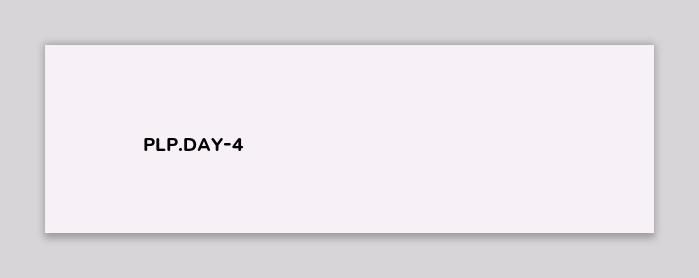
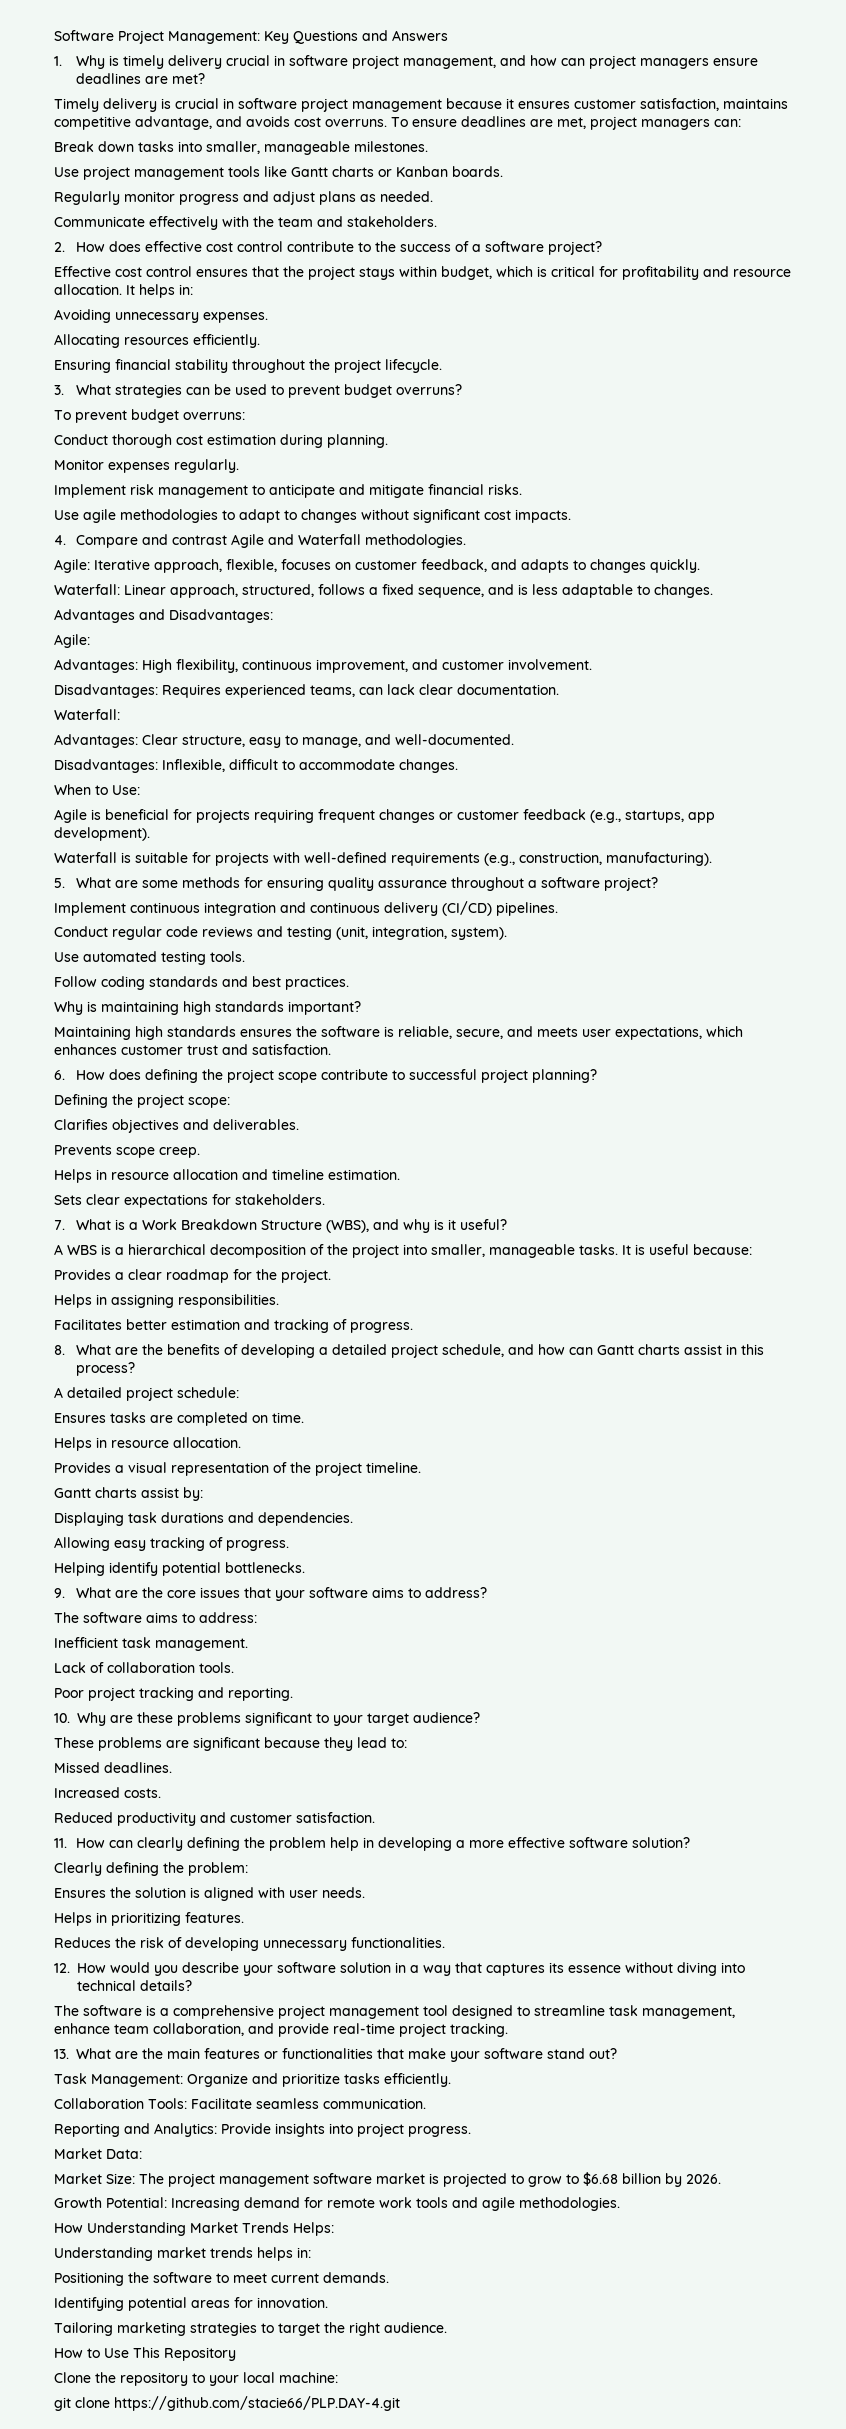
[143,138,244,151] PLP.DAY-4 -> [54,30,448,44] [54,55,759,69] [76,73,206,84] [54,98,788,112] [54,116,741,130] [54,141,428,155] [54,166,503,180] [54,191,433,205] [54,216,437,230] [54,241,603,255] [54,266,791,280] [54,284,193,298] [54,309,268,323] [54,334,260,348] [54,359,442,373] [54,384,463,398] [54,409,245,423] [54,434,388,448] [54,459,239,473] [54,484,522,498] [54,509,571,523] [54,534,467,548] [54,559,700,573] [54,584,713,598] [54,609,273,623] [54,634,90,648] [54,659,592,673] [54,684,559,698] [54,709,120,720] [54,734,514,748] [54,759,458,773] [54,784,140,795] [54,809,715,823] [54,827,150,841] [54,852,712,866] [54,877,659,891] [54,901,558,916] [54,926,507,940] [54,951,245,965] [54,976,349,990] [54,1001,361,1015] [54,1026,743,1040] [54,1044,331,1055] [54,1069,598,1083] [54,1094,230,1108] [54,1119,299,1133] [54,1145,200,1158] [54,1169,400,1183] [54,1194,325,1208] [54,1219,508,1233] [54,1244,752,1258] [54,1269,331,1283] [54,1294,279,1308] [54,1319,413,1333] [54,1344,765,1358] [76,1362,136,1376] [54,1387,239,1401] [54,1412,304,1426] [54,1437,241,1451] [54,1462,421,1476] [54,1487,203,1501] [54,1512,353,1526] [54,1537,289,1551] [54,1562,305,1576] [54,1587,488,1601] [54,1612,257,1623] [54,1637,248,1651] [54,1662,234,1673] [54,1687,293,1701] [54,1712,480,1726] [54,1737,407,1751] [54,1762,172,1773] [54,1787,161,1798] [54,1812,375,1826] [54,1837,691,1851] [54,1862,248,1876] [54,1887,365,1901] [54,1912,244,1926] [54,1937,445,1951] [54,1962,745,1976] [77,1980,192,1991] [54,2005,735,2019] [54,2023,508,2037] [54,2048,618,2062] [54,2073,451,2087] [54,2098,426,2109] [54,2123,471,2137] [54,2148,142,2159] [54,2172,721,2187] [54,2197,620,2211] [54,2222,334,2236] [54,2247,311,2261] [54,2272,389,2286] [54,2297,328,2311] [54,2322,447,2336] [54,2347,236,2361] [54,2372,338,2386] [54,2396,400,2411] Software Project Management: Key Questions and Answers // 1. Why is timely delivery crucial in software project management, and how can project managers ensure deadlines are met? // Timely delivery is crucial in software project management because it ensures customer satisfaction, maintains competitive advantage, and avoids cost overruns. To ensure deadlines are met, project managers can: // Break down tasks into smaller, manageable milestones. // Use project management tools like Gantt charts or Kanban boards. // Regularly monitor progress and adjust plans as needed. // Communicate effectively with the team and stakeholders. // 2. How does effective cost control contribute to the success of a software project? // Effective cost control ensures that the project stays within budget, which is critical for profitability and resource allocation. It helps in: // Avoiding unnecessary expenses. // Allocating resources efficiently. // Ensuring financial stability throughout the project lifecycle. // 3. What strategies can be used to prevent budget overruns? // To prevent budget overruns: // Conduct thorough cost estimation during planning. // Monitor expenses regularly. // Implement risk management to anticipate and mitigate financial risks. // Use agile methodologies to adapt to changes without significant cost impacts. // 4. Compare and contrast Agile and Waterfall methodologies. // Agile: Iterative approach, flexible, focuses on customer feedback, and adapts to changes quickly. // Waterfall: Linear approach, structured, follows a fixed sequence, and is less adaptable to changes. // Advantages and Disadvantages: // Agile: // Advantages: High flexibility, continuous improvement, and customer involvement. // Disadvantages: Requires experienced teams, can lack clear documentation. // Waterfall: // Advantages: Clear structure, easy to manage, and well-documented. // Disadvantages: Inflexible, difficult to accommodate changes. // When to Use: // Agile is beneficial for projects requiring frequent changes or customer feedback (e.g., startups, app development). // Waterfall is suitable for projects with well-defined requirements (e.g., construction, manufacturing). // 5. What are some methods for ensuring quality assurance throughout a software project? // Implement continuous integration and continuous delivery (CI/CD) pipelines. // Conduct regular code reviews and testing (unit, integration, system). // Use automated testing tools. // Follow coding standards and best practices. // Why is maintaining high standards important? // Maintaining high standards ensures the software is reliable, secure, and meets user expectations, which enhances customer trust and satisfaction. // 6. How does defining the project scope contribute to successful project planning? // Defining the project scope: // Clarifies objectives and deliverables. // Prevents scope creep. // Helps in resource allocation and timeline estimation. // Sets clear expectations for stakeholders. // 7. What is a Work Breakdown Structure (WBS), and why is it useful? // A WBS is a hierarchical decomposition of the project into smaller, manageable tasks. It is useful because: // Provides a clear roadmap for the project. // Helps in assigning responsibilities. // Facilitates better estimation and tracking of progress. // 8. What are the benefits of developing a detailed project schedule, and how can Gantt charts assist in this process? // A detailed project schedule: // Ensures tasks are completed on time. // Helps in resource allocation. // Provides a visual representation of the project timeline. // Gantt charts assist by: // Displaying task durations and dependencies. // Allowing easy tracking of progress. // Helping identify potential bottlenecks. // 9. What are the core issues that your software aims to address? // The software aims to address: // Inefficient task management. // Lack of collaboration tools. // Poor project tracking and reporting. // 10. Why are these problems significant to your target audience? // These problems are significant because they lead to: // Missed deadlines. // Increased costs. // Reduced productivity and customer satisfaction. // 11. How can clearly defining the problem help in developing a more effective software solution? // Clearly defining the problem: // Ensures the solution is aligned with user needs. // Helps in prioritizing features. // Reduces the risk of developing unnecessary functionalities. // 12. How would you describe your software solution in a way that captures its essence without diving into technical details? // The software is a comprehensive project management tool designed to streamline task management, enhance team collaboration, and provide real-time project tracking. // 13. What are the main features or functionalities that make your software stand out? // Task Management: Organize and prioritize tasks efficiently. // Collaboration Tools: Facilitate seamless communication. // Reporting and Analytics: Provide insights into project progress. // Market Data: // Market Size: The project management software market is projected to grow to $6.68 billion by 2026. // Growth Potential: Increasing demand for remote work tools and agile methodologies. // How Understanding Market Trends Helps: // Understanding market trends helps in: // Positioning the software to meet current demands. // Identifying potential areas for innovation. // Tailoring marketing strategies to target the right audience. // How to Use This Repository // Clone the repository to your local machine: // git clone https://github.com/stacie66/PLP.DAY-4.git

